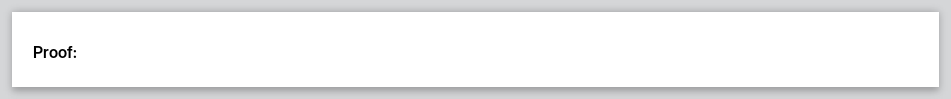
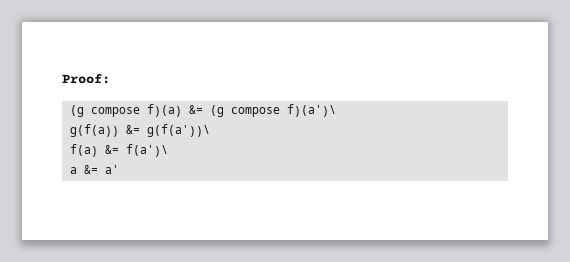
(77, 52) none -> [70,104,337,117] [70,124,211,137] [70,144,169,157] [70,165,120,174] // (g compose f)(a) &= (g compose f)(a')\ // g(f(a)) &= g(f(a'))\ // f(a) &= f(a')\ // a &= a'

